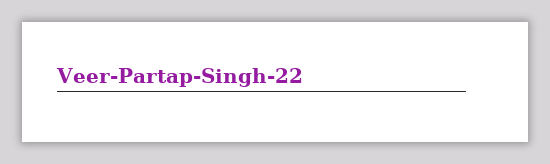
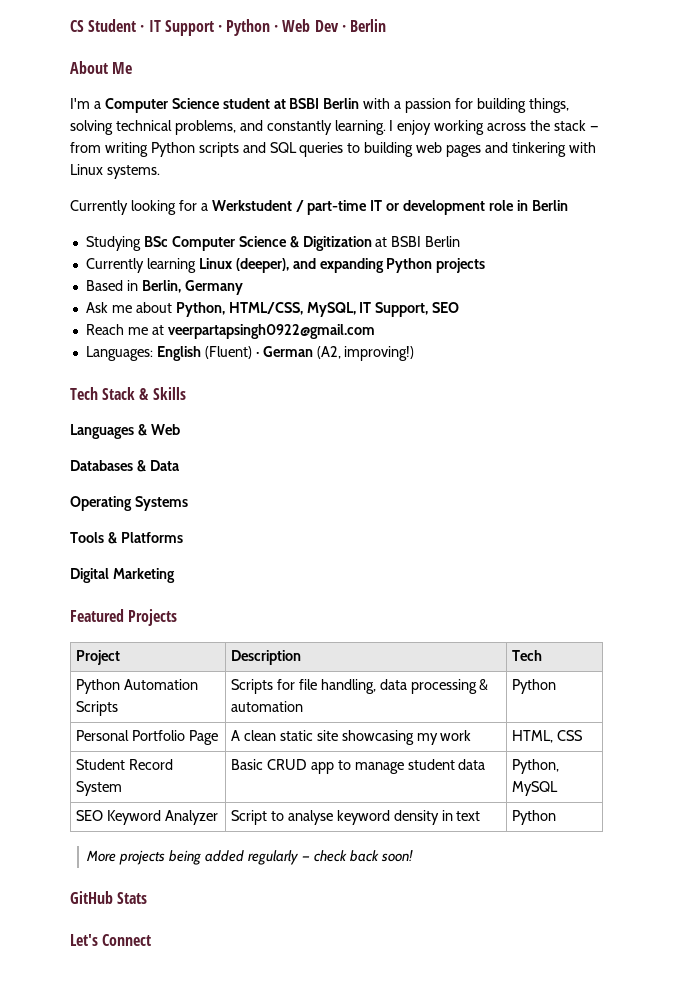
[56,68,303,87] Veer-Partap-Singh-22 -> [70,19,387,36] [70,61,133,74] [70,98,569,113] [70,120,599,135] [70,142,596,157] [70,164,160,179] [70,200,568,215] [85,236,461,251] [85,258,486,273] [85,280,243,295] [85,302,460,317] [85,324,375,339] [85,346,415,361] [70,387,186,400] [70,424,180,439] [70,460,180,472] [70,496,188,511] [70,532,183,544] [70,568,175,583] [70,609,178,626] [75,650,120,665] [230,650,301,665] [511,650,542,661] [75,679,198,694] [75,701,118,716] [230,679,489,694] [230,701,303,712] [511,679,556,694] [75,730,218,745] [230,730,472,745] [511,730,583,743] [75,759,173,770] [75,781,122,796] [230,759,486,774] [511,759,559,774] [511,781,558,796] [75,810,218,825] [230,810,481,825] [511,810,556,825] [86,850,413,865] [70,891,148,904] [70,934,152,946] CS Student · IT Support · Python · Web Dev · Berlin // About Me // I'm a Computer Science student at BSBI Berlin with a passion for building things, solving technical problems, and constantly learning. I enjoy working across the stack — from writing Python scripts and SQL queries to building web pages and tinkering with Linux systems. // Currently looking for a Werkstudent / part-time IT or development role in Berlin // Studying BSc Computer Science & Digitization at BSBI Berlin // Currently learning Linux (deeper), and expanding Python projects // Based in Berlin, Germany // Ask me about Python, HTML/CSS, MySQL, IT Support, SEO // Reach me at veerpartapsingh0922@gmail.com // Languages: English (Fluent) · German (A2, improving!) // Tech Stack & Skills // Languages & Web // Databases & Data // Operating Systems // Tools & Platforms // Digital Marketing // Featured Projects // Project | Description | Tech // Python Automation Scripts | Scripts for file handling, data processing & automation | Python // Personal Portfolio Page | A clean static site showcasing my work | HTML, CSS // Student Record System | Basic CRUD app to manage student data | Python, MySQL // SEO Keyword Analyzer | Script to analyse keyword density in text | Python // More projects being added regularly — check back soon! // GitHub Stats // Let's Connect

